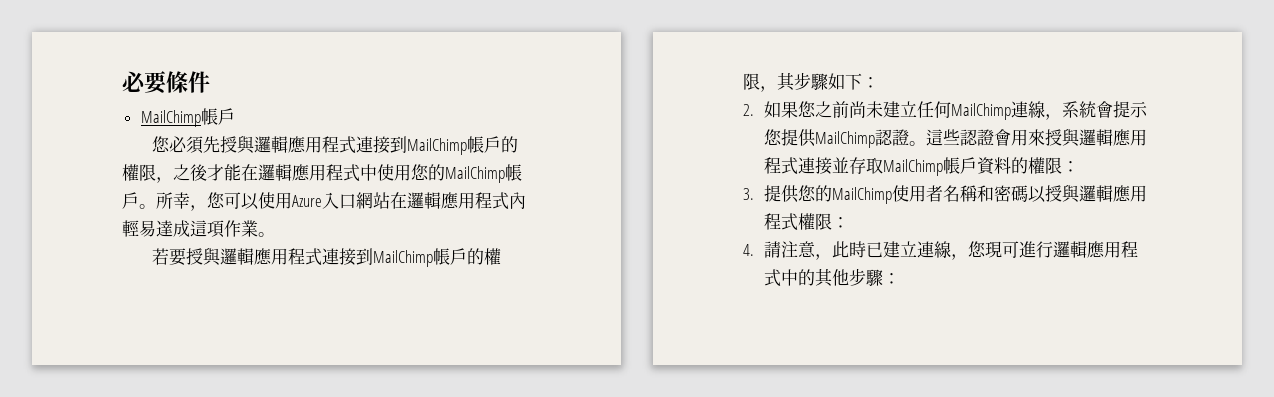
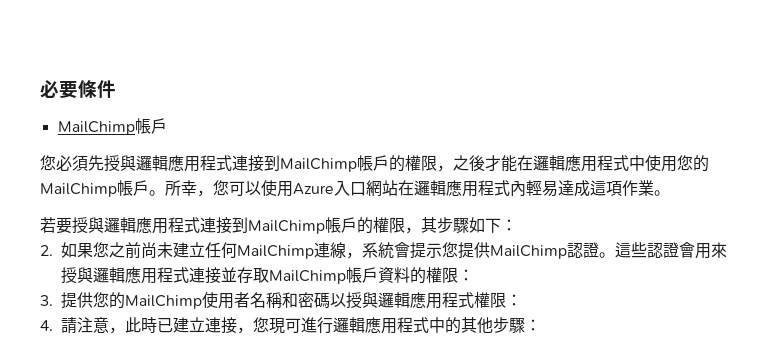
[934,241,952,258] 線 -> [221,317,237,334] 接

